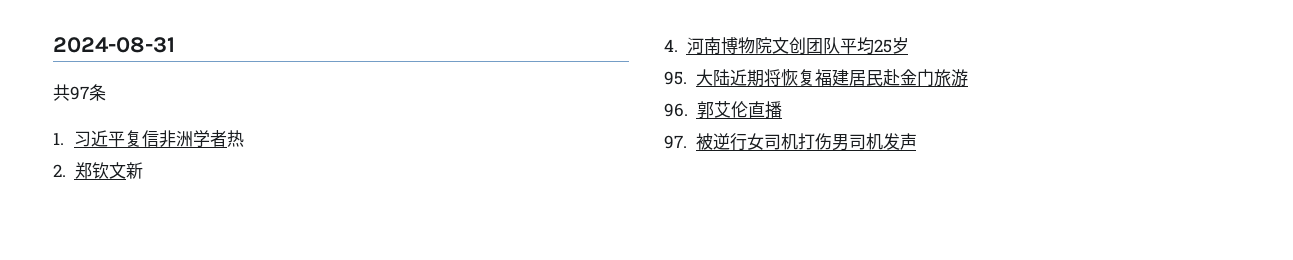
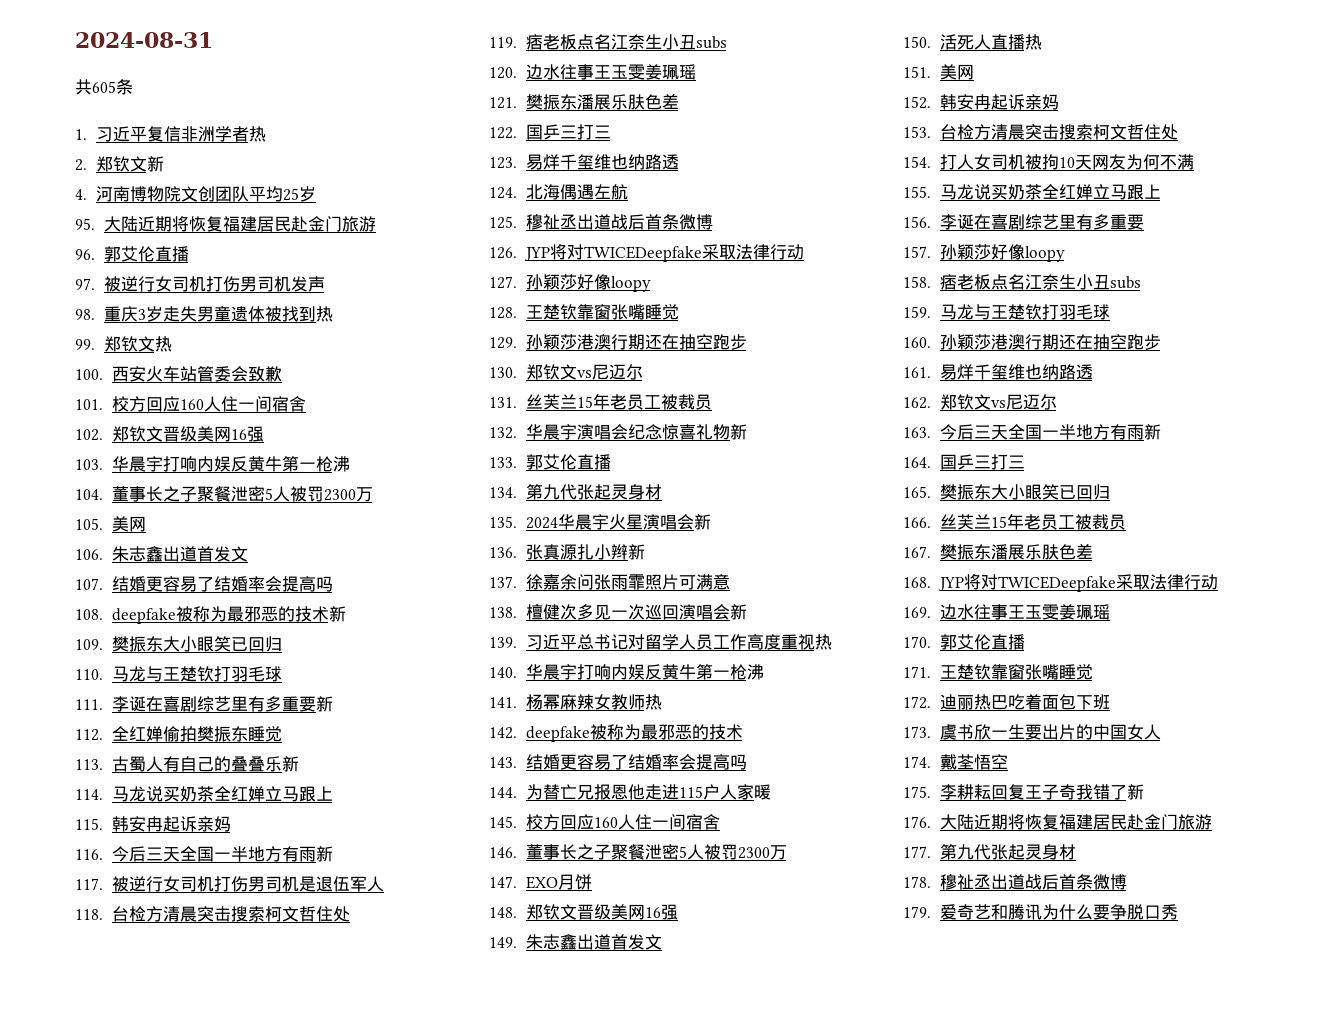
[70,86,89,100] 97 -> [92,81,116,93] 605
(917, 141) none -> [75,306,333,322] [75,336,172,352] [75,366,282,382] [75,396,306,412] [75,426,264,442] [75,456,350,472] [75,486,373,502] [75,516,146,532] [75,546,248,562] [75,576,333,592] [75,606,346,624] [75,636,282,652] [75,666,282,682] [75,696,333,712] [75,726,282,742] [75,756,299,772] [75,786,333,802] [75,816,231,832] [75,846,333,862] [75,876,384,892] [75,906,350,922] [489,34,727,50] [489,64,696,80] [489,94,679,110] [489,124,611,140] [489,154,679,170] [489,184,628,200] [489,214,713,230] [489,244,804,262] [489,274,651,292] [489,304,679,320] [489,334,747,350] [489,364,643,380] [489,393,712,410] [489,424,747,440] [489,454,611,470] [489,484,662,500] [489,514,711,530] [489,544,645,560] [489,574,730,590] [489,603,747,620] [489,634,832,650] [489,664,764,680] [489,694,662,710] [489,724,743,742] [489,754,747,770] [489,784,771,800] [489,814,720,830] [489,844,787,860] [489,874,592,890] [489,904,678,920] [489,934,662,950] [903,34,1042,50] [903,64,974,80] [903,94,1059,110] [903,124,1178,140] [903,154,1194,170] [903,184,1161,200] [903,214,1144,230] [903,244,1065,262] [903,274,1141,290] [903,304,1110,320] [903,334,1161,350] [903,364,1093,380] [903,394,1057,410] [903,424,1161,440] [903,454,1025,470] [903,484,1110,500] [903,513,1126,530] [903,544,1093,560] [903,574,1218,592] [903,604,1110,620] [903,634,1025,650] [903,664,1093,680] [903,694,1110,710] [903,724,1161,740] [903,754,1008,770] [903,784,1144,800] [903,814,1212,830] [903,844,1076,860] [903,874,1127,890] [903,904,1178,920] // 98.重庆3岁走失男童遗体被找到热 // 99.郑钦文热 // 100.西安火车站管委会致歉 // 101.校方回应160人住一间宿舍 // 102.郑钦文晋级美网16强 // 103.华晨宇打响内娱反黄牛第一枪沸 // 104.董事长之子聚餐泄密5人被罚2300万 // 105.美网 // 106.朱志鑫出道首发文 // 107.结婚更容易了结婚率会提高吗 // 108. deepfake被称为最邪恶的技术新 // 109.樊振东大小眼笑已回归 // 110.马龙与王楚钦打羽毛球 // 111.李诞在喜剧综艺里有多重要新 // 112.全红婵偷拍樊振东睡觉 // 113.古蜀人有自己的叠叠乐新 // 114.马龙说买奶茶全红婵立马跟上 // 115.韩安冉起诉亲妈 // 116.今后三天全国一半地方有雨新 // 117.被逆行女司机打伤男司机是退伍军人 // 118.台检方清晨突击搜索柯文哲住处 // 119.痞老板点名江奈生小丑subs // 120.边水往事王玉雯姜珮瑶 // 121.樊振东潘展乐肤色差 // 122.国乒三打三 // 123.易烊千玺维也纳路透 // 124.北海偶遇左航 // 125.穆祉丞出道战后首条微博 // 126. JYP将对TWICEDeepfake采取法律行动 // 127.孙颖莎好像loopy // 128.王楚钦靠窗张嘴睡觉 // 129.孙颖莎港澳行期还在抽空跑步 // 130.郑钦文vs尼迈尔 // 131.丝芙兰15年老员工被裁员 // 132.华晨宇演唱会纪念惊喜礼物新 // 133.郭艾伦直播 // 134.第九代张起灵身材 // 135. 2024华晨宇火星演唱会新 // 136.张真源扎小辫新 // 137.徐嘉余问张雨霏照片可满意 // 138.檀健次多见一次巡回演唱会新 // 139.习近平总书记对留学人员工作高度重视热 // 140.华晨宇打响内娱反黄牛第一枪沸 // 141.杨幂麻辣女教师热 // 142. deepfake被称为最邪恶的技术 // 143.结婚更容易了结婚率会提高吗 // 144.为替亡兄报恩他走进115户人家暖 // 145.校方回应160人住一间宿舍 // 146.董事长之子聚餐泄密5人被罚2300万 // 147. EXO月饼 // 148.郑钦文晋级美网16强 // 149.朱志鑫出道首发文 // 150.活死人直播热 // 151.美网 // 152.韩安冉起诉亲妈 // 153.台检方清晨突击搜索柯文哲住处 // 154.打人女司机被拘10天网友为何不满 // 155.马龙说买奶茶全红婵立马跟上 // 156.李诞在喜剧综艺里有多重要 // 157.孙颖莎好像loopy // 158.痞老板点名江奈生小丑subs // 159.马龙与王楚钦打羽毛球 // 160.孙颖莎港澳行期还在抽空跑步 // 161.易烊千玺维也纳路透 // 162.郑钦文vs尼迈尔 // 163.今后三天全国一半地方有雨新 // 164.国乒三打三 // 165.樊振东大小眼笑已回归 // 166.丝芙兰15年老员工被裁员 // 167.樊振东潘展乐肤色差 // 168. JYP将对TWICEDeepfake采取法律行动 // 169.边水往事王玉雯姜珮瑶 // 170.郭艾伦直播 // 171.王楚钦靠窗张嘴睡觉 // 172.迪丽热巴吃着面包下班 // 173.虞书欣一生要出片的中国女人 // 174.戴荃悟空 // 175.李耕耘回复王子奇我错了新 // 176.大陆近期将恢复福建居民赴金门旅游 // 177.第九代张起灵身材 // 178.穆祉丞出道战后首条微博 // 179.爱奇艺和腾讯为什么要争脱口秀

